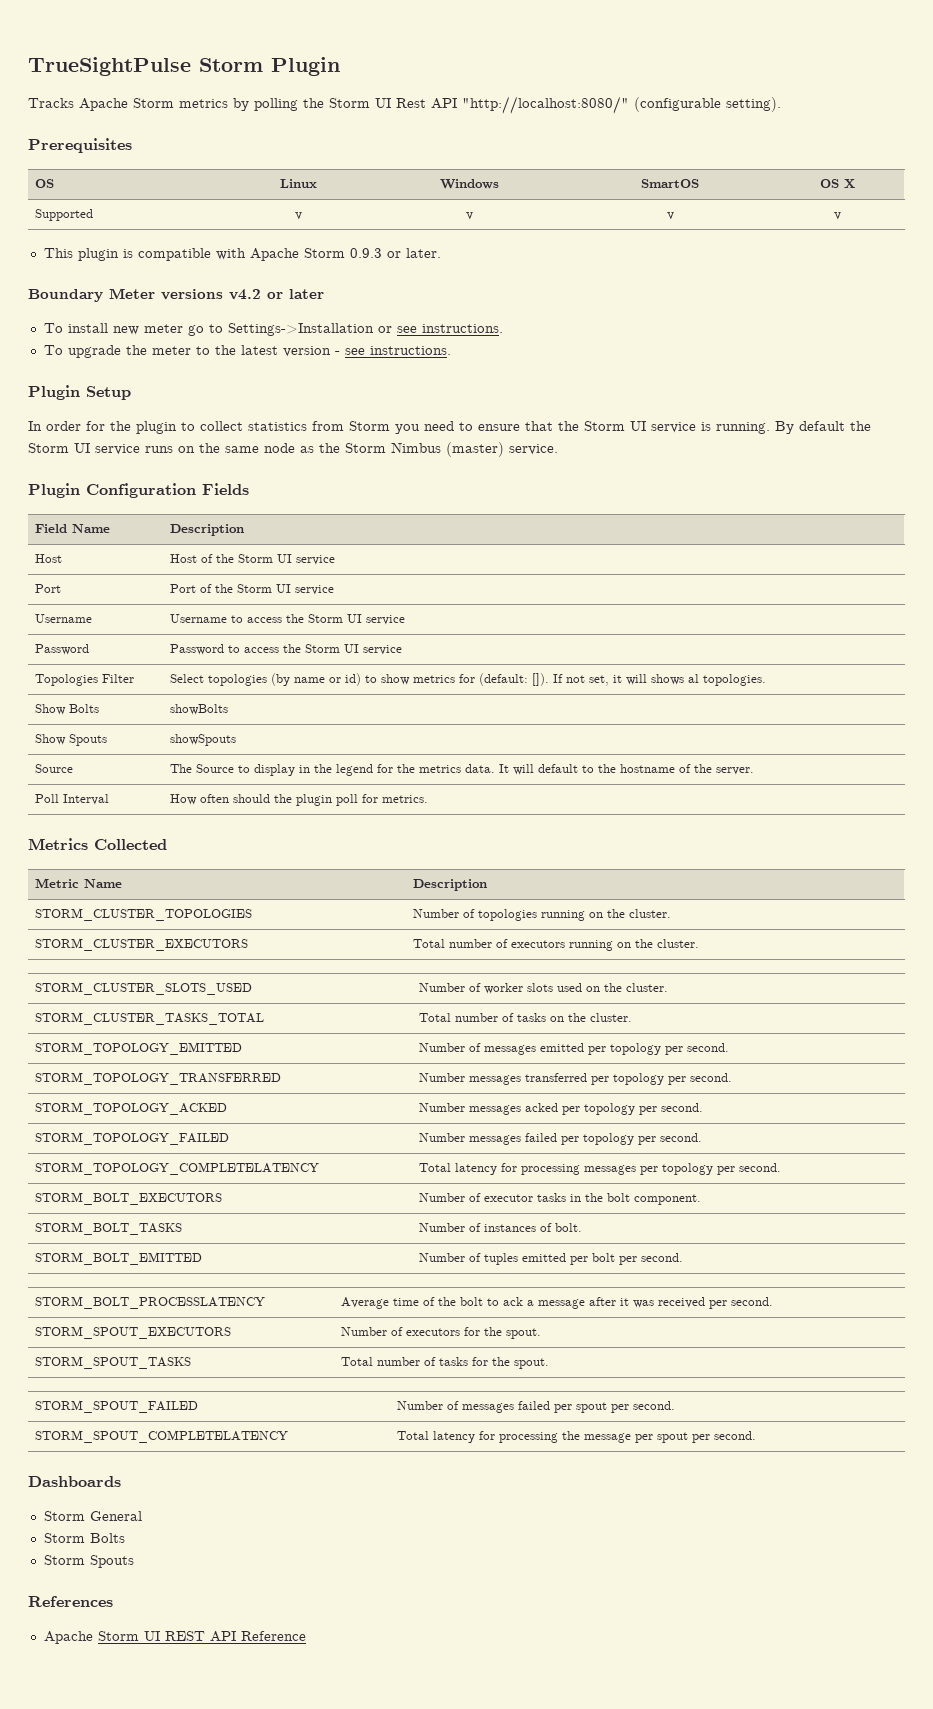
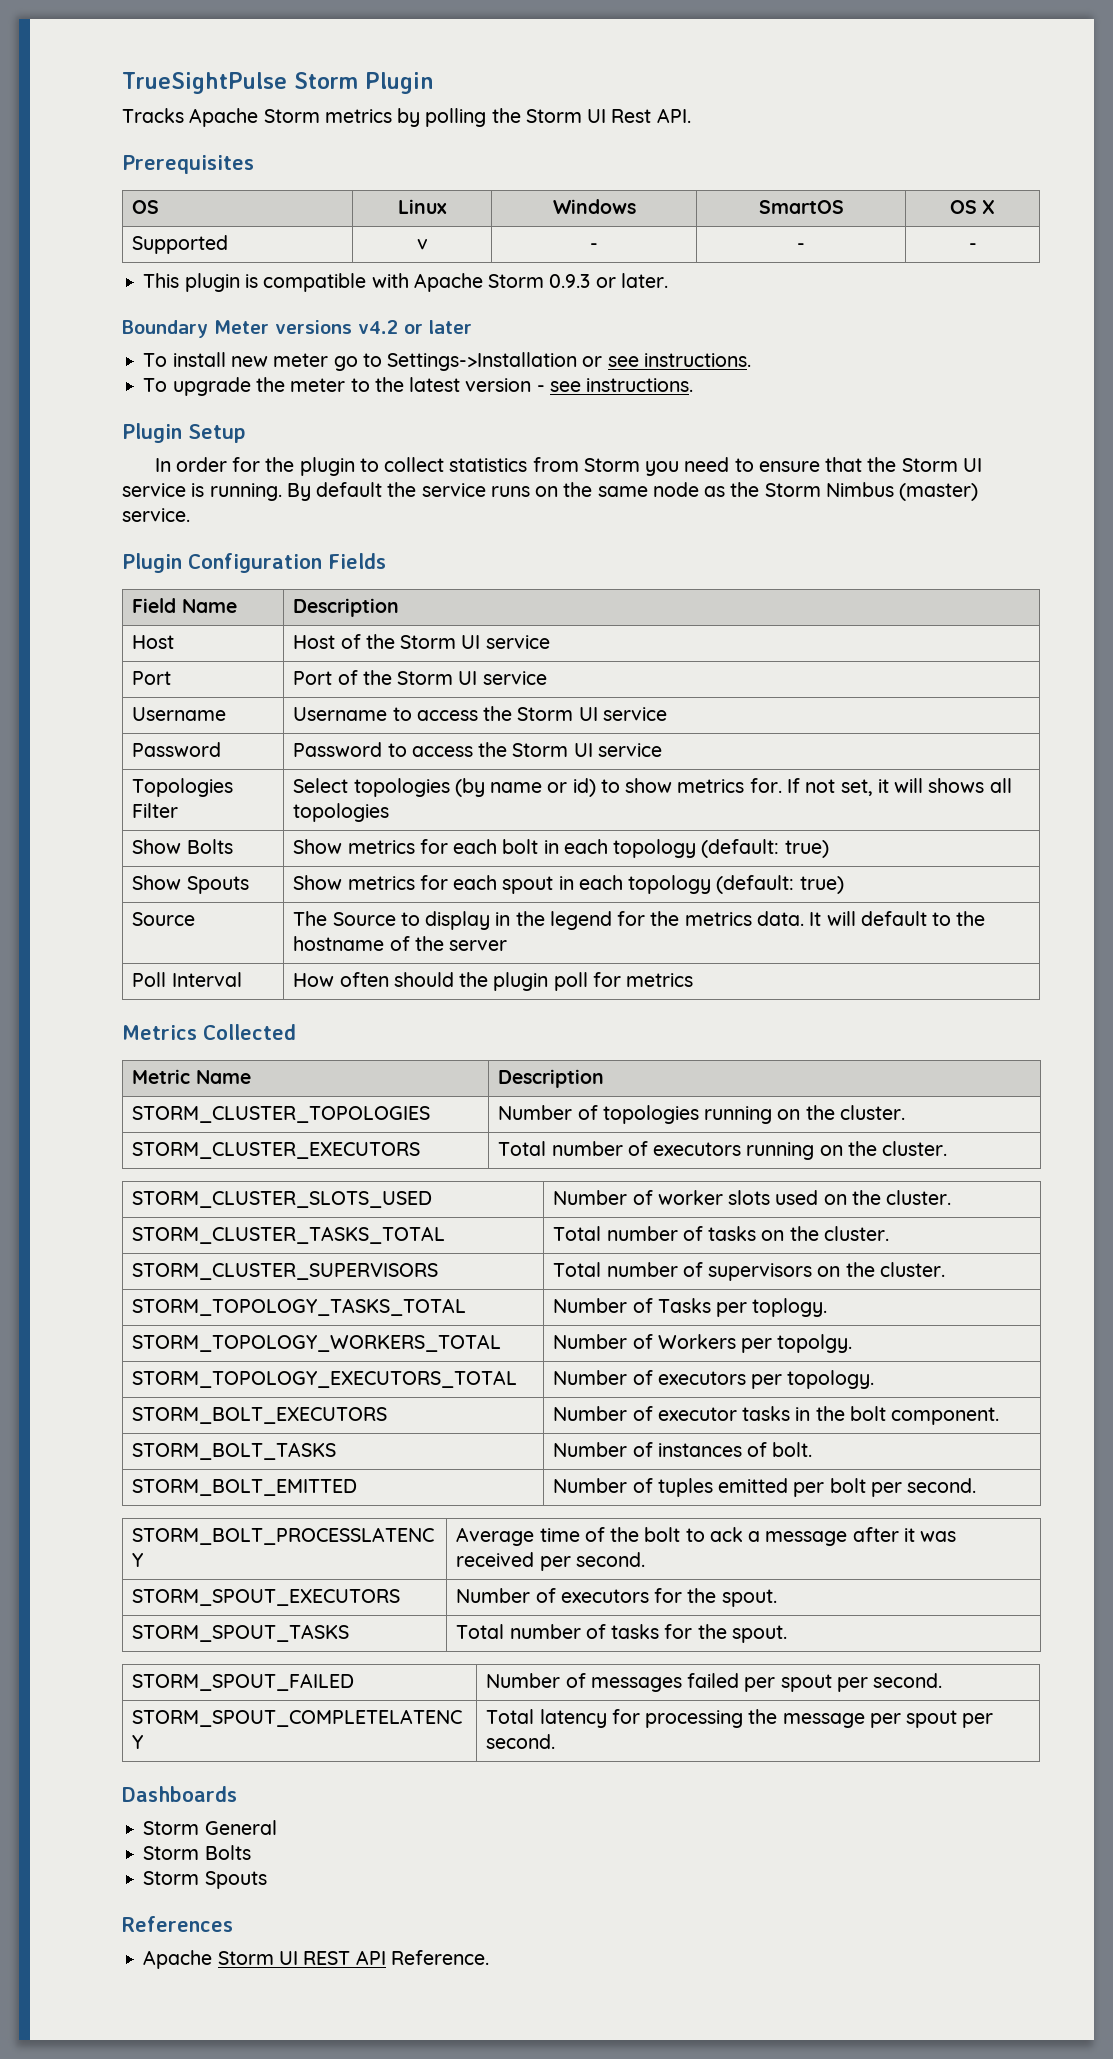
[431,96,781,114] API "http://localhost:8080/" (configurable setting). -> [656,108,691,123] API.
[466,212,473,220] [666,212,674,220] [833,212,841,220] v | v | v -> [590,243,598,250] [797,243,805,250] [968,243,977,250] - | - | -
[28,443,90,453] Storm UI -> (417, 489) none
[458,673,549,686] for (default: []). -> [749,778,782,793] for.
[687,674,766,686] al topologies. -> [989,778,1012,793] [293,803,390,822] all topologies
[169,704,228,715] [34,734,107,746] [169,734,236,746] showBolts // Show Spouts | showSpouts -> [293,839,829,858] [132,875,249,894] [293,875,844,894] Show metrics for each bolt in each topology (default: true) // Show Spouts | Show metrics for each spout in each topology (default: true)
[715,767,754,775] server. -> [449,940,508,951] server
[381,795,428,803] metrics. -> [626,973,694,987] metrics
[34,1042,242,1055] [418,1043,729,1055] [34,1072,281,1085] [418,1073,732,1085] [34,1102,227,1115] [418,1103,703,1115] [34,1132,229,1145] [418,1133,702,1145] [34,1162,319,1175] [418,1163,781,1175] STORM_TOPOLOGY_EMITTED | Number of messages emitted per topology per second. // STORM_TOPOLOGY_TRANSFERRED | Number messages transferred per topology per second. // STORM_TOPOLOGY_ACKED | Number messages acked per topology per second. // STORM_TOPOLOGY_FAILED | Number messages failed per topology per second. // STORM_TOPOLOGY_COMPLETELATENCY | Total latency for processing messages per topology per second. -> [132,1263,439,1280] [553,1262,945,1281] [132,1298,467,1316] [553,1298,828,1317] [132,1334,502,1352] [553,1334,853,1353] [132,1370,518,1388] [553,1370,875,1389] STORM_CLUSTER_SUPERVISORS | Total number of supervisors on the cluster. // STORM_TOPOLOGY_TASKS_TOTAL | Number of Tasks per toplogy. // STORM_TOPOLOGY_WORKERS_TOTAL | Number of Workers per topolgy. // STORM_TOPOLOGY_EXECUTORS_TOTAL | Number of executors per topology.
[240,1631,306,1641] Reference -> [390,1950,489,1965] Reference.

